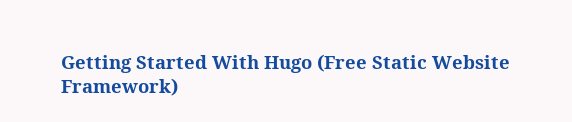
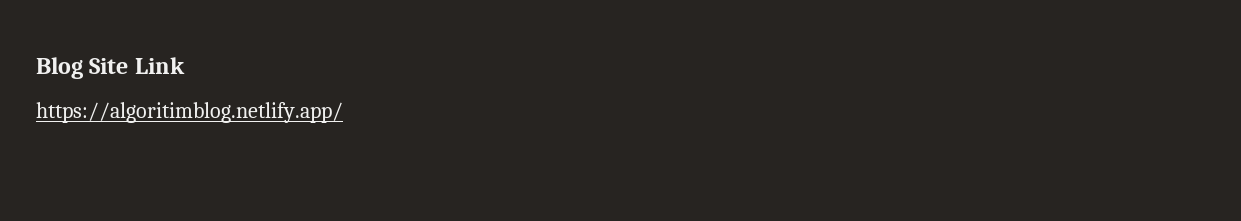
[61,54,510,73] [61,78,178,96] Getting Started With Hugo (Free Static Website Framework) -> [36,57,185,79] [36,102,343,123] Blog Site Link // https://algoritimblog.netlify.app/

